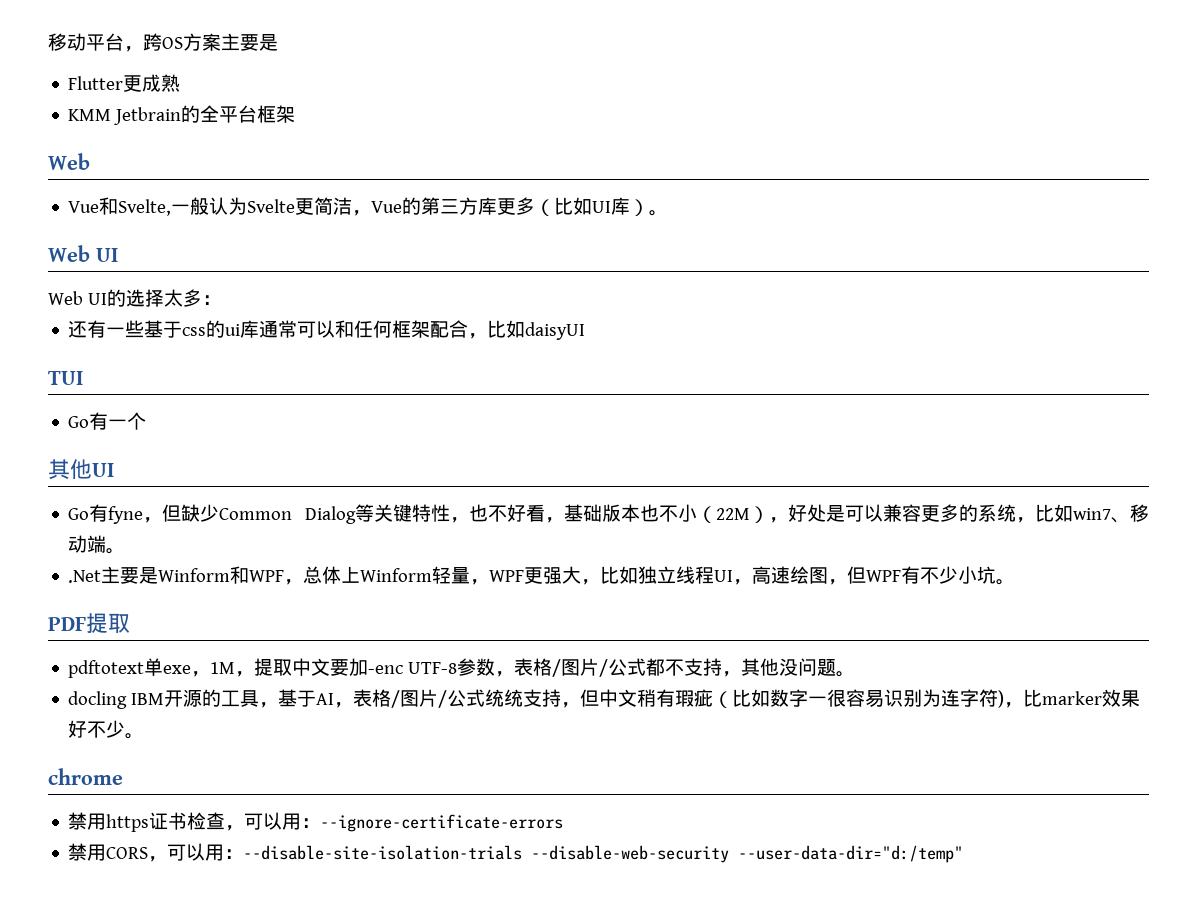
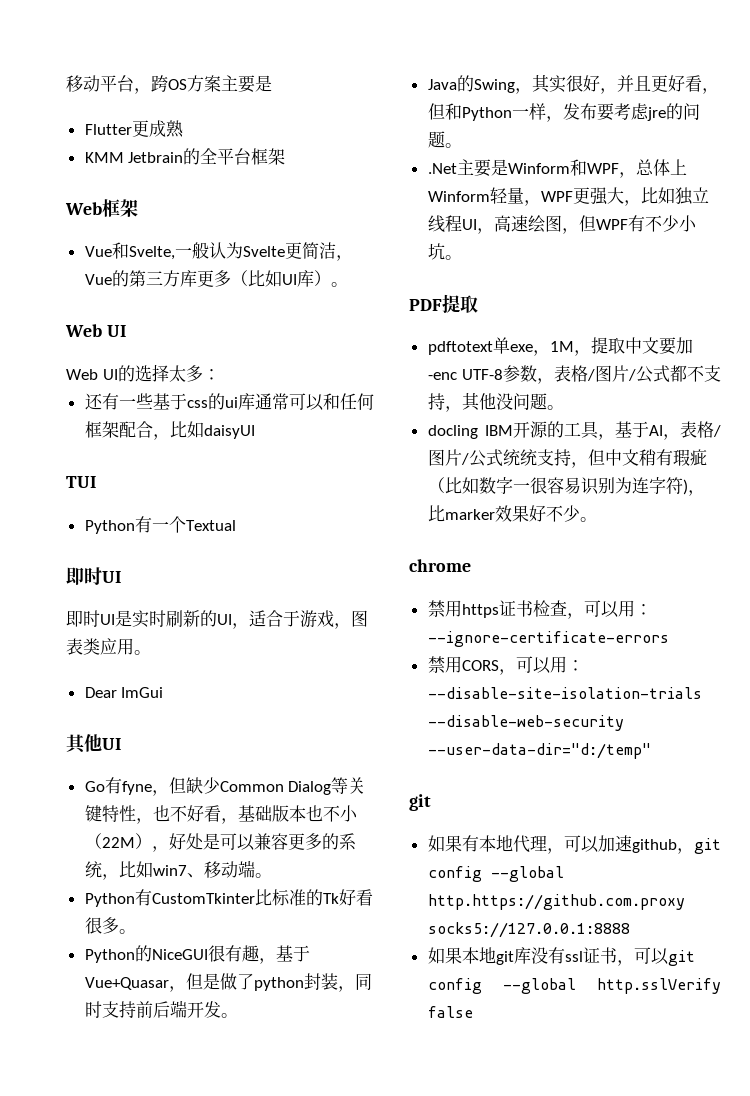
(90, 161) none -> [102,199,138,217] 框架
[68,416,90,428] Go -> [84,520,135,534] Python
(147, 421) none -> [185,520,236,531] [66,567,121,585] [66,610,368,629] [66,638,151,655] [84,687,164,698] Textual // 即时UI // 即时UI是实时刷新的UI，适合于游戏，图表类应用。 // Dear ImGui
(126, 551) none -> [84,889,373,907] [84,917,136,934] [84,945,310,964] [84,973,372,992] [84,1000,238,1018] [427,74,719,94] [427,103,700,122] [427,131,462,148] // Python有CustomTkinter比标准的Tk好看很多。 // Python的NiceGUI很有趣，基于Vue+Quasar，但是做了python封装，同时支持前后端开发。 // Java的Swing，其实很好，并且更好看，但和Python一样，发布要考虑jre的问题。
(964, 854) none -> [409,794,431,811] [427,835,721,854] [427,866,564,882] [427,894,685,910] [427,922,630,938] [427,947,695,966] [427,978,721,994] [427,1006,473,1018] // git // 如果有本地代理，可以加速github，git config --global http.https://github.com.proxy socks5://127.0.0.1:8888 // 如果本地git库没有ssl证书，可以git config --global http.sslVerify false

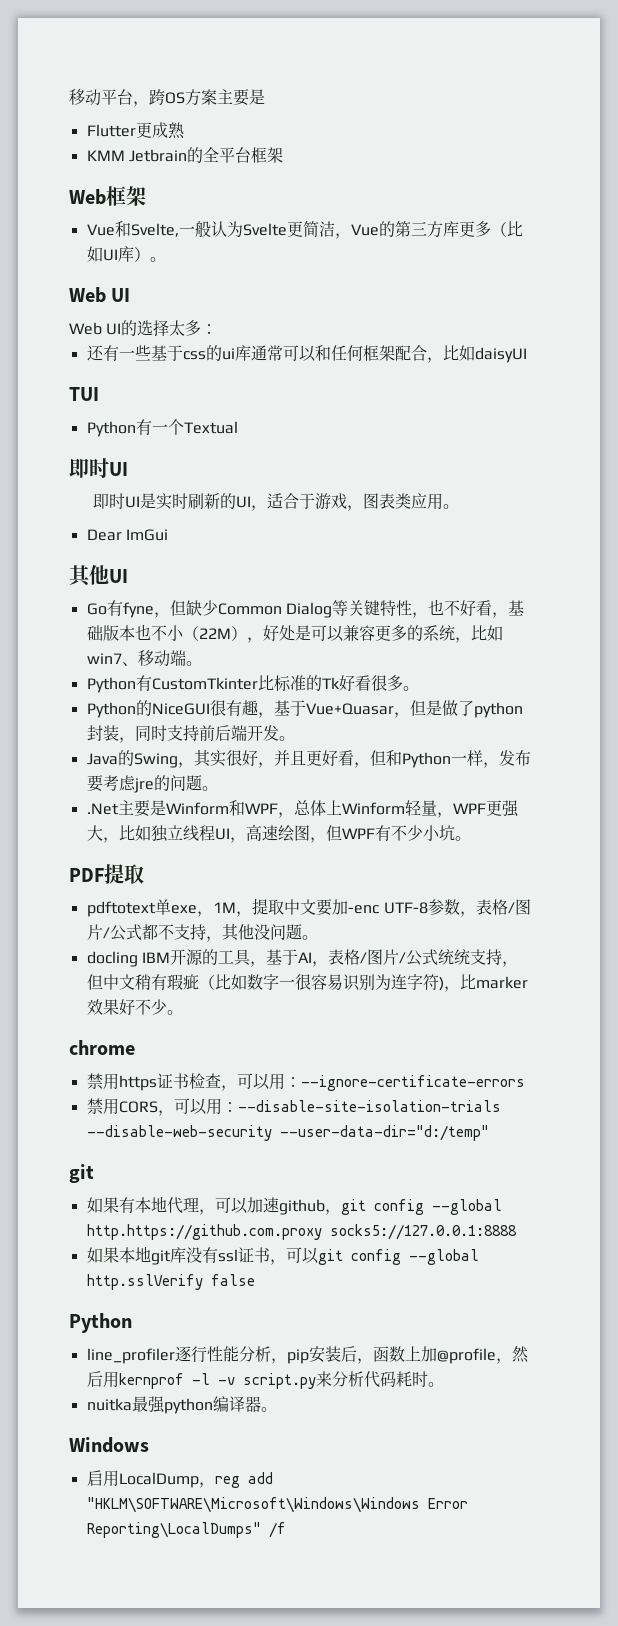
(473, 1012) none -> [69,1313,132,1333] [86,1346,529,1364] [86,1371,444,1389] [86,1396,277,1414] [69,1437,149,1453] [86,1470,273,1488] [86,1497,468,1513] [86,1522,286,1538] // Python // line_profiler逐行性能分析，pip安装后，函数上加@profile，然后用kernprof -l -v script.py来分析代码耗时。 // nuitka最强python编译器。 // Windows // 启用LocalDump，reg add "HKLM\SOFTWARE\Microsoft\Windows\Windows Error Reporting\LocalDumps" /f

